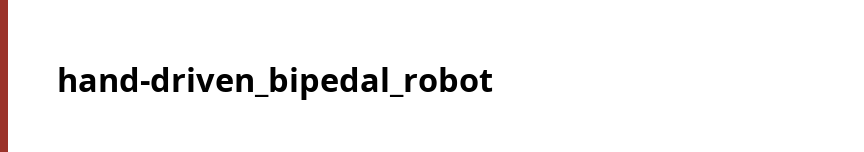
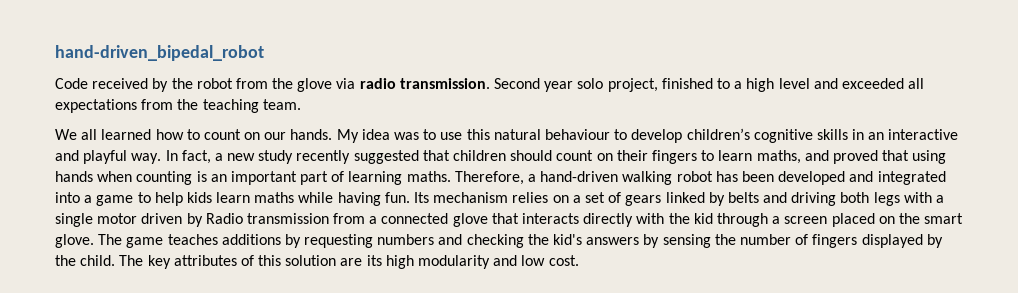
(493, 83) none -> [55,78,925,92] [55,99,301,113] [55,128,959,143] [55,150,947,164] [55,171,946,185] [55,192,944,206] [55,213,964,227] [55,234,943,248] [55,255,579,269] // Code received by the robot from the glove via radio transmission. Second year solo project, finished to a high level and exceeded all expectations from the teaching team. // We all learned how to count on our hands. My idea was to use this natural behaviour to develop children’s cognitive skills in an interactive and playful way. In fact, a new study recently suggested that children should count on their fingers to learn maths, and proved that using hands when counting is an important part of learning maths. Therefore, a hand-driven walking robot has been developed and integrated into a game to help kids learn maths while having fun. Its mechanism relies on a set of gears linked by belts and driving both legs with a single motor driven by Radio transmission from a connected glove that interacts directly with the kid through a screen placed on the smart glove. The game teaches additions by requesting numbers and checking the kid's answers by sensing the number of fingers displayed by the child. The key attributes of this solution are its high modularity and low cost.

